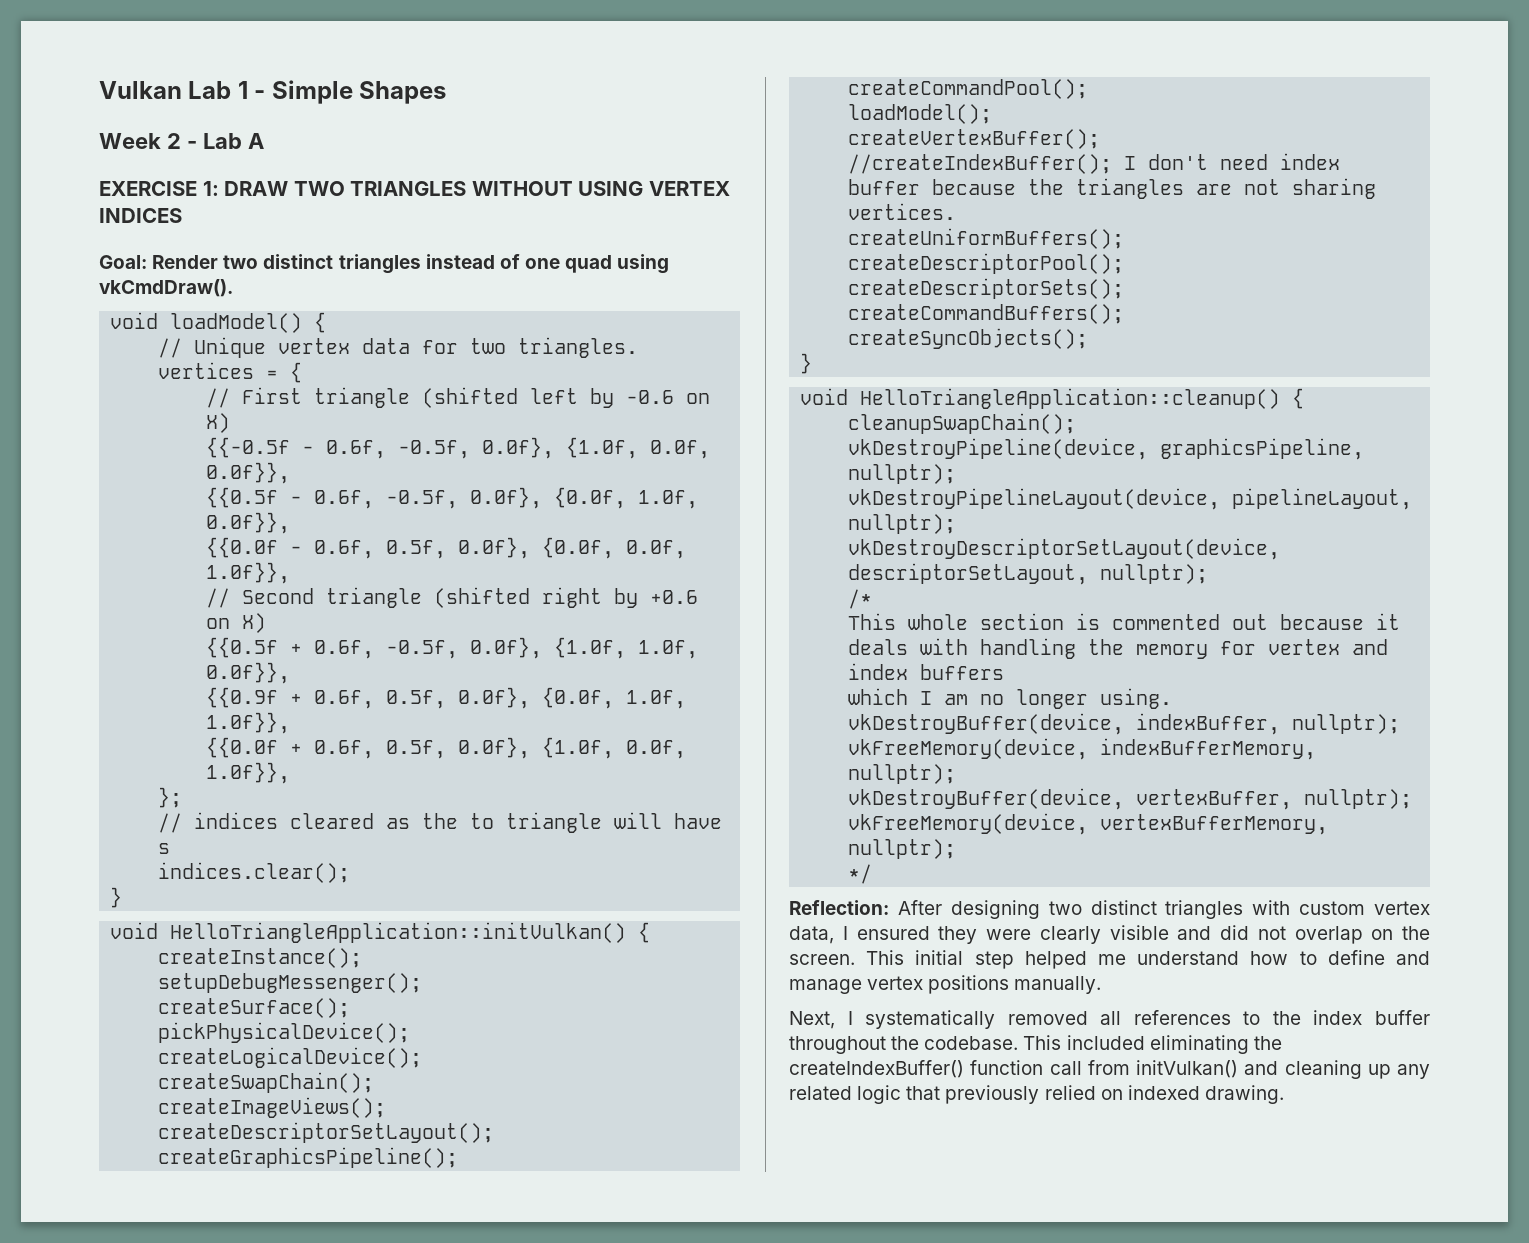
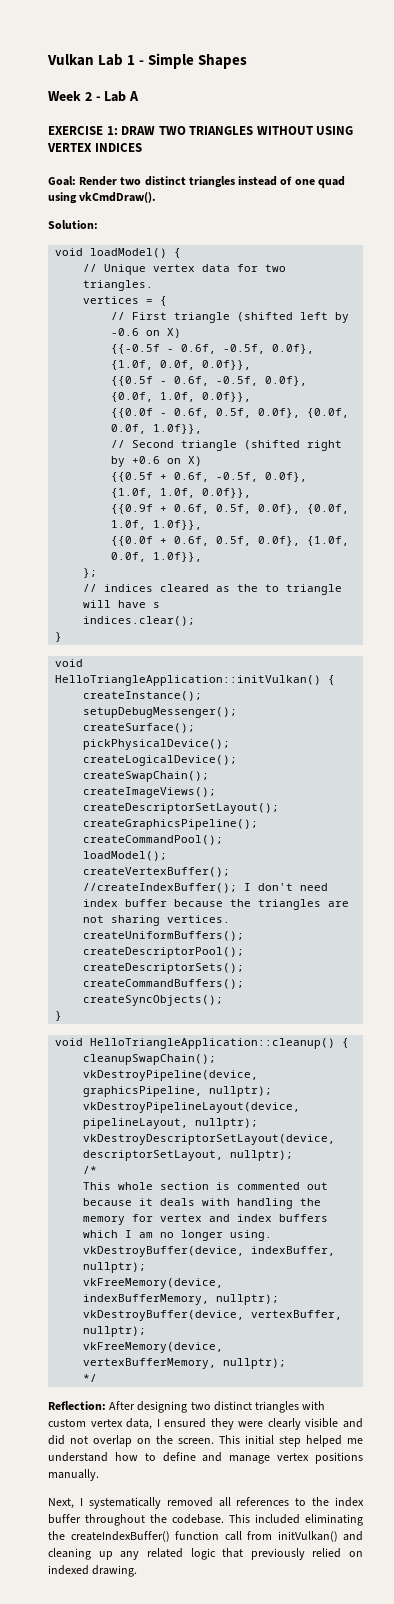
(233, 288) none -> [48,220,98,229] // Solution:

